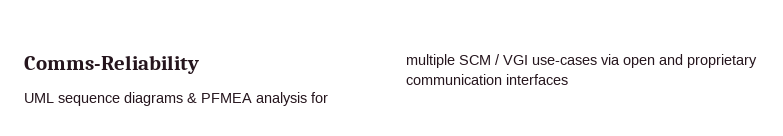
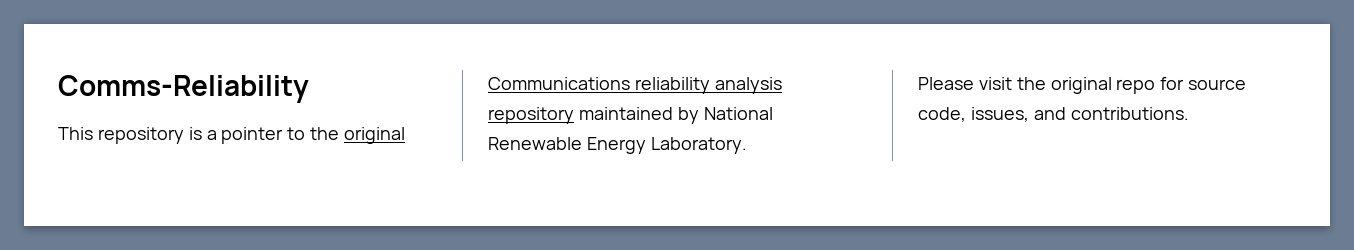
[24,92,328,106] [406,54,757,68] [406,74,568,85] UML sequence diagrams & PFMEA analysis for multiple SCM / VGI use-cases via open and proprietary communication interfaces -> [58,127,406,144] [488,77,782,94] [488,107,773,124] [488,137,747,154] [918,77,1247,94] [918,107,1189,122] This repository is a pointer to the original Communications reliability analysis repository maintained by National Renewable Energy Laboratory. // Please visit the original repo for source code, issues, and contributions.

